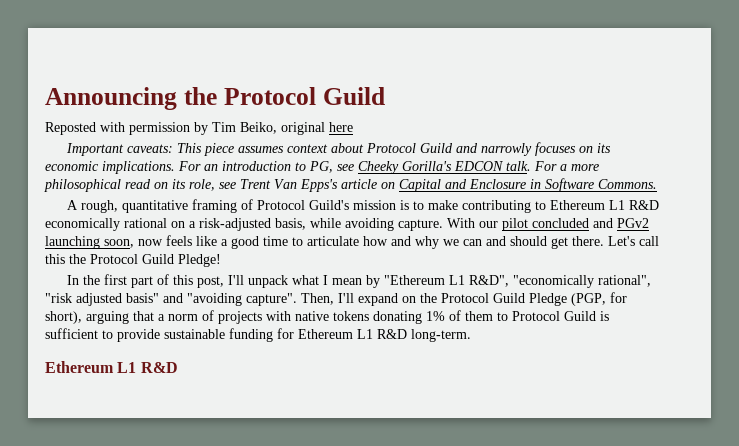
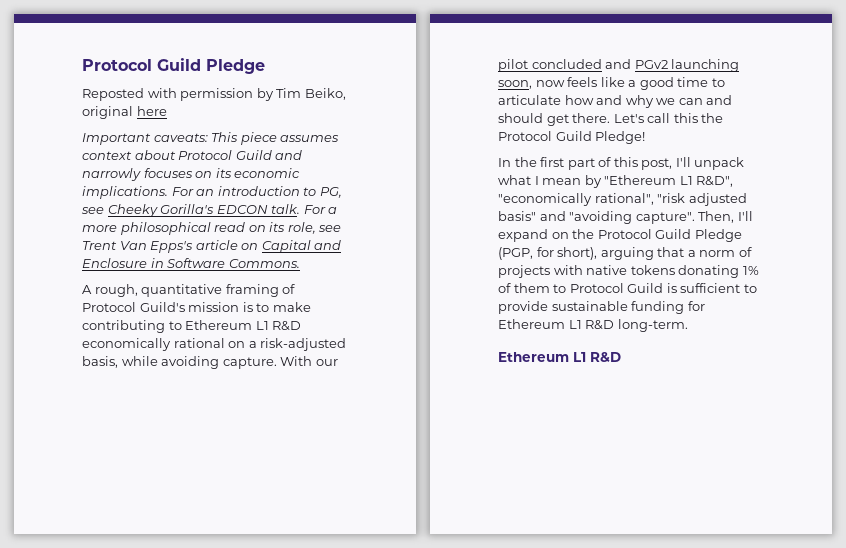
[45,87,385,110] Announcing the Protocol Guild -> [82,58,265,74] Protocol Guild Pledge

